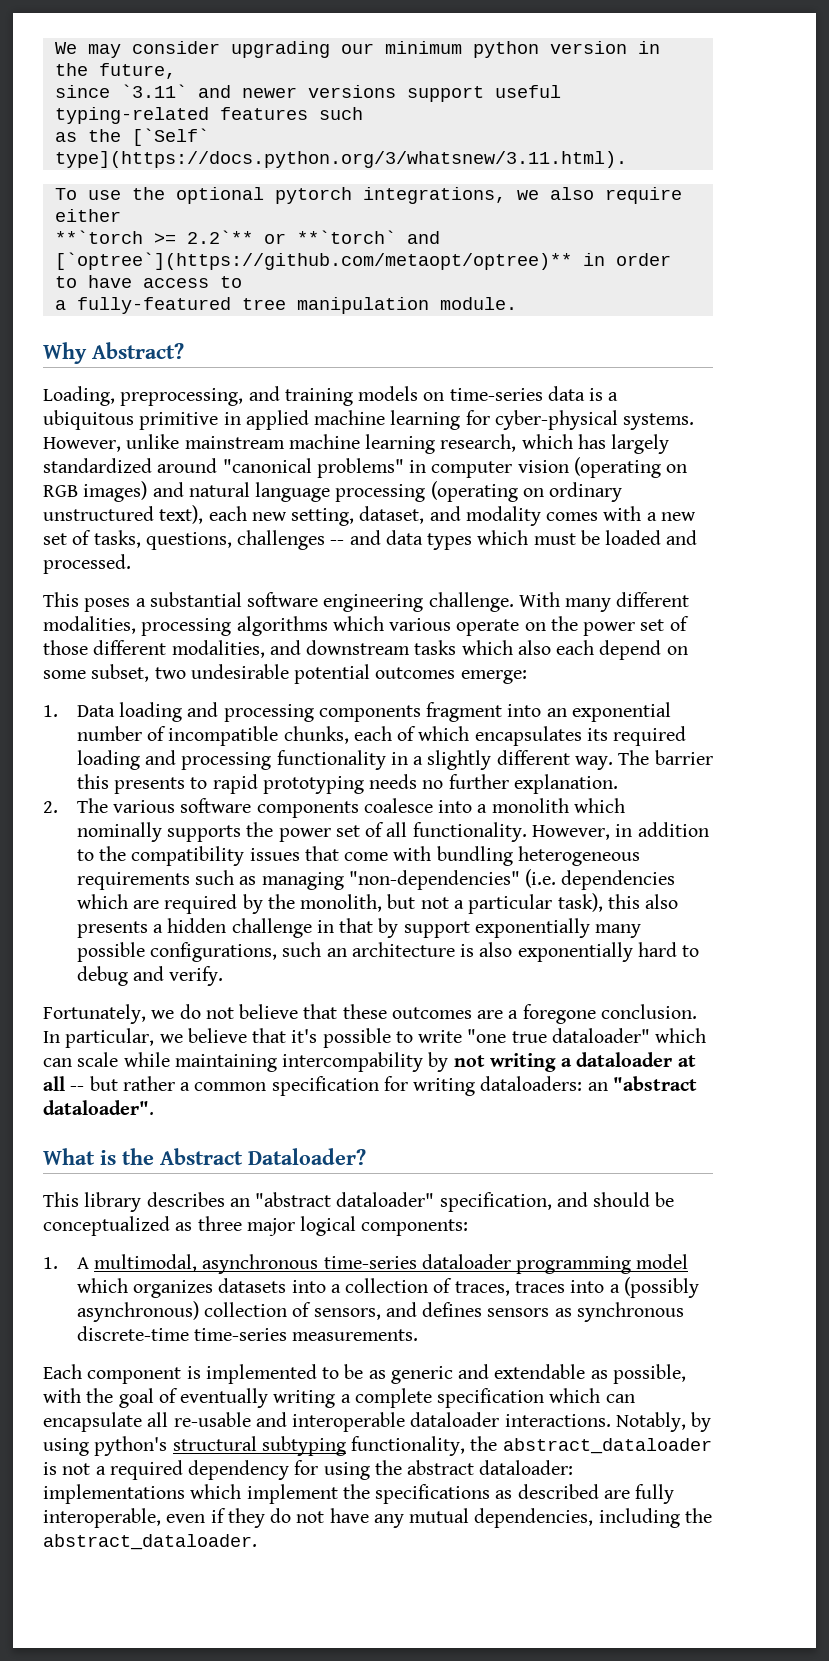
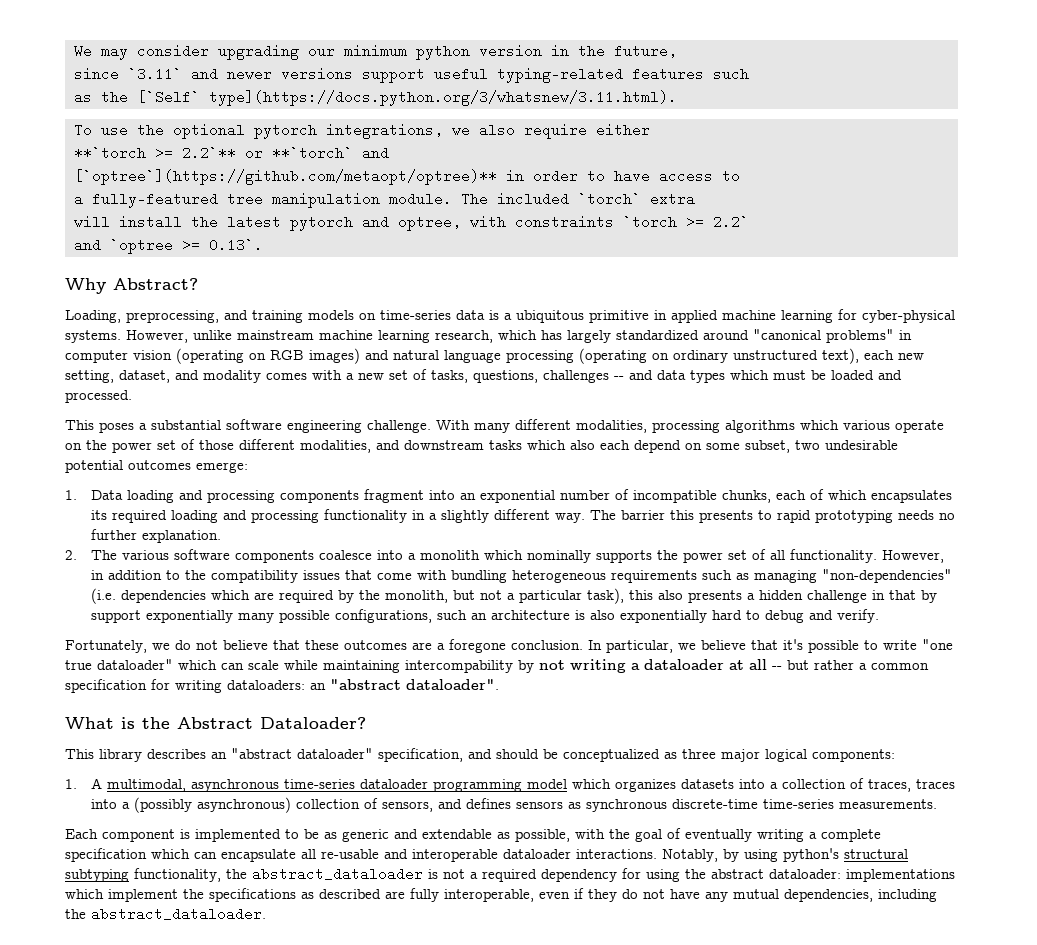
(517, 303) none -> [461,192,695,206] [74,215,749,231] [74,238,263,254] The included `torch` extra // will install the latest pytorch and optree, with constraints `torch >= 2.2` // and `optree >= 0.13`.

